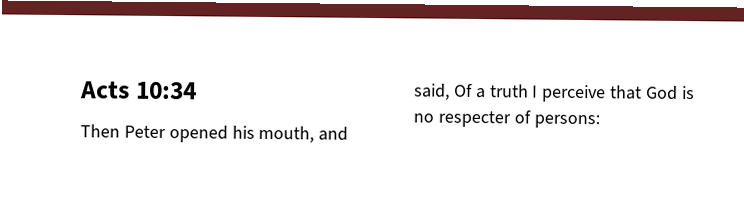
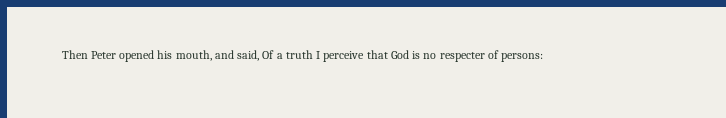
[80,81,197,100] Acts 10:34 // -> (61, 54) none

